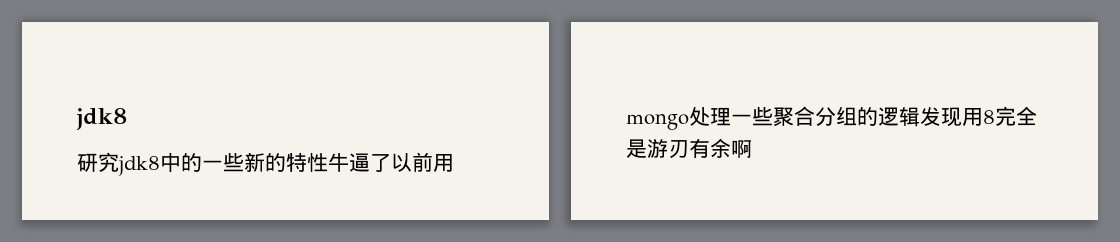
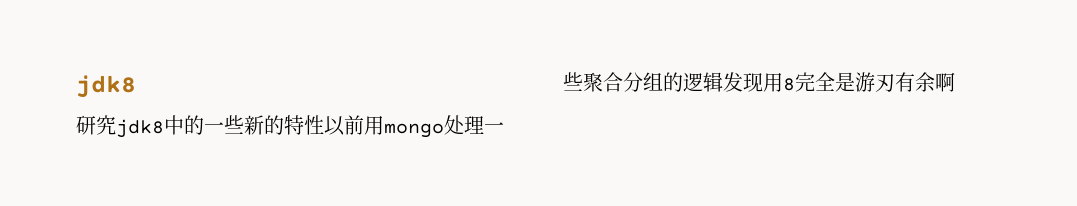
[328,153,391,172] 牛逼了 -> (324, 125) none

